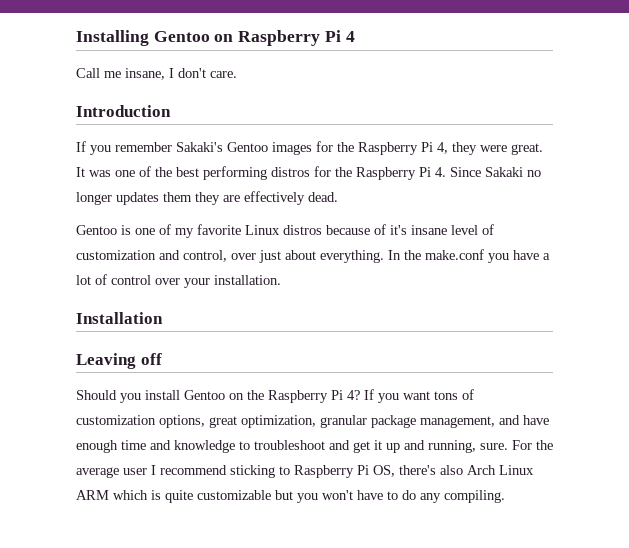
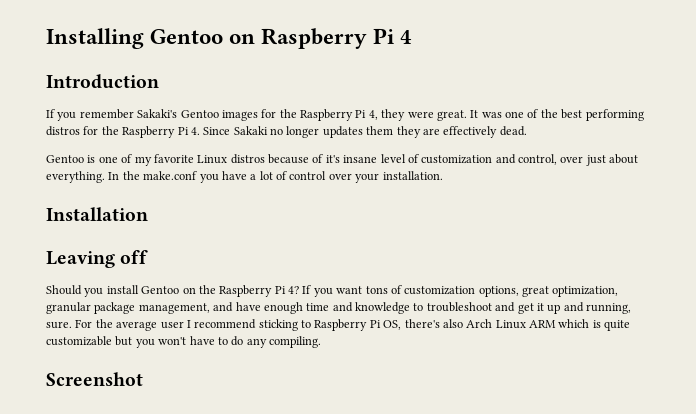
[76,68,237,80] // Call me insane, I don't care. -> (413, 37) none
(505, 496) none -> [46,372,143,386] // Screenshot

